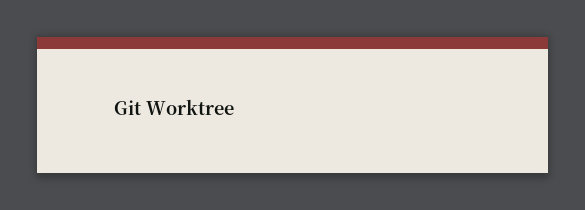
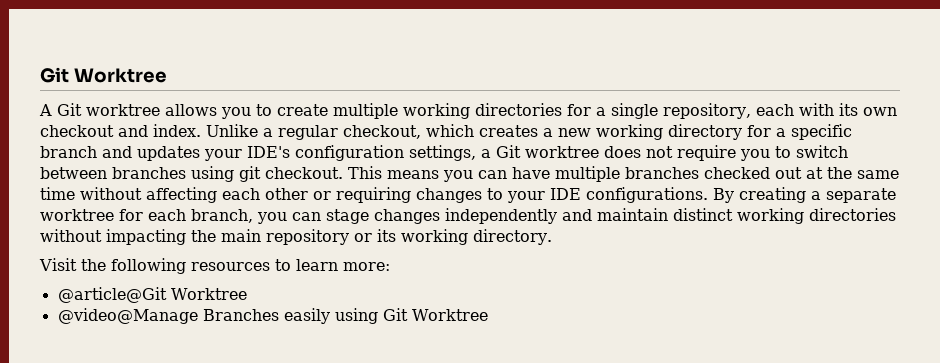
[114,99,234,115] Git Worktree -> [40,67,167,83] [39,103,897,119] [40,124,852,140] [40,145,848,161] [40,166,899,182] [40,187,896,203] [40,208,896,224] [40,229,552,245] [39,258,390,274] [57,287,247,303] [57,308,488,324] Git Worktree // A Git worktree allows you to create multiple working directories for a single repository, each with its own checkout and index. Unlike a regular checkout, which creates a new working directory for a specific branch and updates your IDE's configuration settings, a Git worktree does not require you to switch between branches using git checkout. This means you can have multiple branches checked out at the same time without affecting each other or requiring changes to your IDE configurations. By creating a separate worktree for each branch, you can stage changes independently and maintain distinct working directories without impacting the main repository or its working directory. // Visit the following resources to learn more: // @article@Git Worktree // @video@Manage Branches easily using Git Worktree

